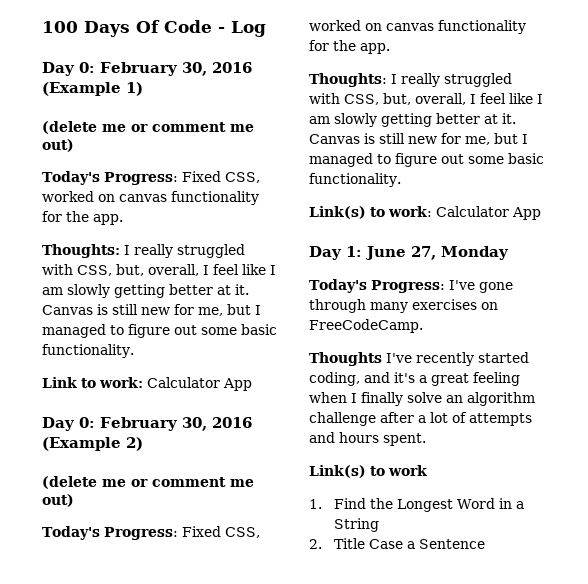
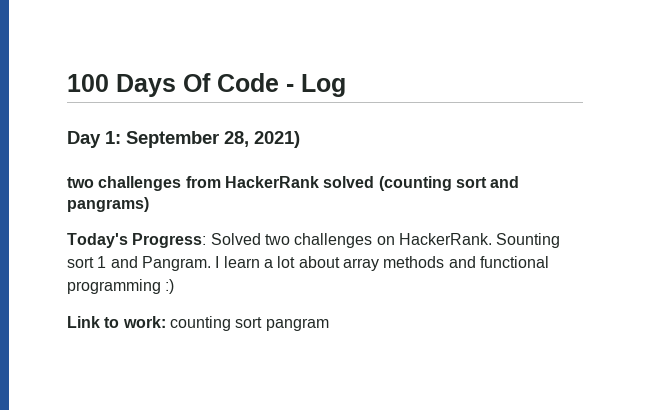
[79,62,252,76] [42,82,143,96] [42,121,254,134] [42,139,74,152] [42,171,260,185] [42,191,259,205] [42,211,123,225] [42,244,245,258] [42,264,276,276] [42,284,249,298] [42,304,261,316] [42,324,277,338] [42,344,134,358] [42,377,252,391] [42,417,252,431] [42,437,143,451] [42,476,254,489] [42,494,74,507] [42,526,260,540] [309,20,526,34] [309,40,390,54] [309,73,512,87] [309,93,543,105] [309,113,516,127] [309,133,528,145] [309,153,544,167] [309,173,401,187] [309,206,541,220] [309,246,509,260] [309,279,513,293] [309,299,498,313] [309,319,423,333] [309,352,529,366] [309,372,520,386] [309,392,535,406] [309,412,532,426] [309,432,426,446] [309,465,427,478] [309,498,524,512] [333,518,379,532] [309,538,485,549] 0: February 30, 2016 (Example 1) // (delete me or comment me out) // Today's Progress: Fixed CSS, worked on canvas functionality for the app. // Thoughts: I really struggled with CSS, but, overall, I feel like I am slowly getting better at it. Canvas is still new for me, but I managed to figure out some basic functionality. // Link to work: Calculator App // Day 0: February 30, 2016 (Example 2) // (delete me or comment me out) // Today's Progress: Fixed CSS, worked on canvas functionality for the app. // Thoughts: I really struggled with CSS, but, overall, I feel like I am slowly getting better at it. Canvas is still new for me, but I managed to figure out some basic functionality. // Link(s) to work: Calculator App // Day 1: June 27, Monday // Today's Progress: I've gone through many exercises on FreeCodeCamp. // Thoughts I've recently started coding, and it's a great feeling when I finally solve an algorithm challenge after a lot of attempts and hours spent. // Link(s) to work // 1. Find the Longest Word in a String // 2. Title Case a Sentence -> [105,131,300,148] [67,176,520,191] [67,197,149,212] [67,233,561,248] [67,256,549,271] [67,279,175,294] [67,316,329,331] 1: September 28, 2021) // two challenges from HackerRank solved (counting sort and pangrams) // Today's Progress: Solved two challenges on HackerRank. Sounting sort 1 and Pangram. I learn a lot about array methods and functional programming :) // Link to work: counting sort pangram

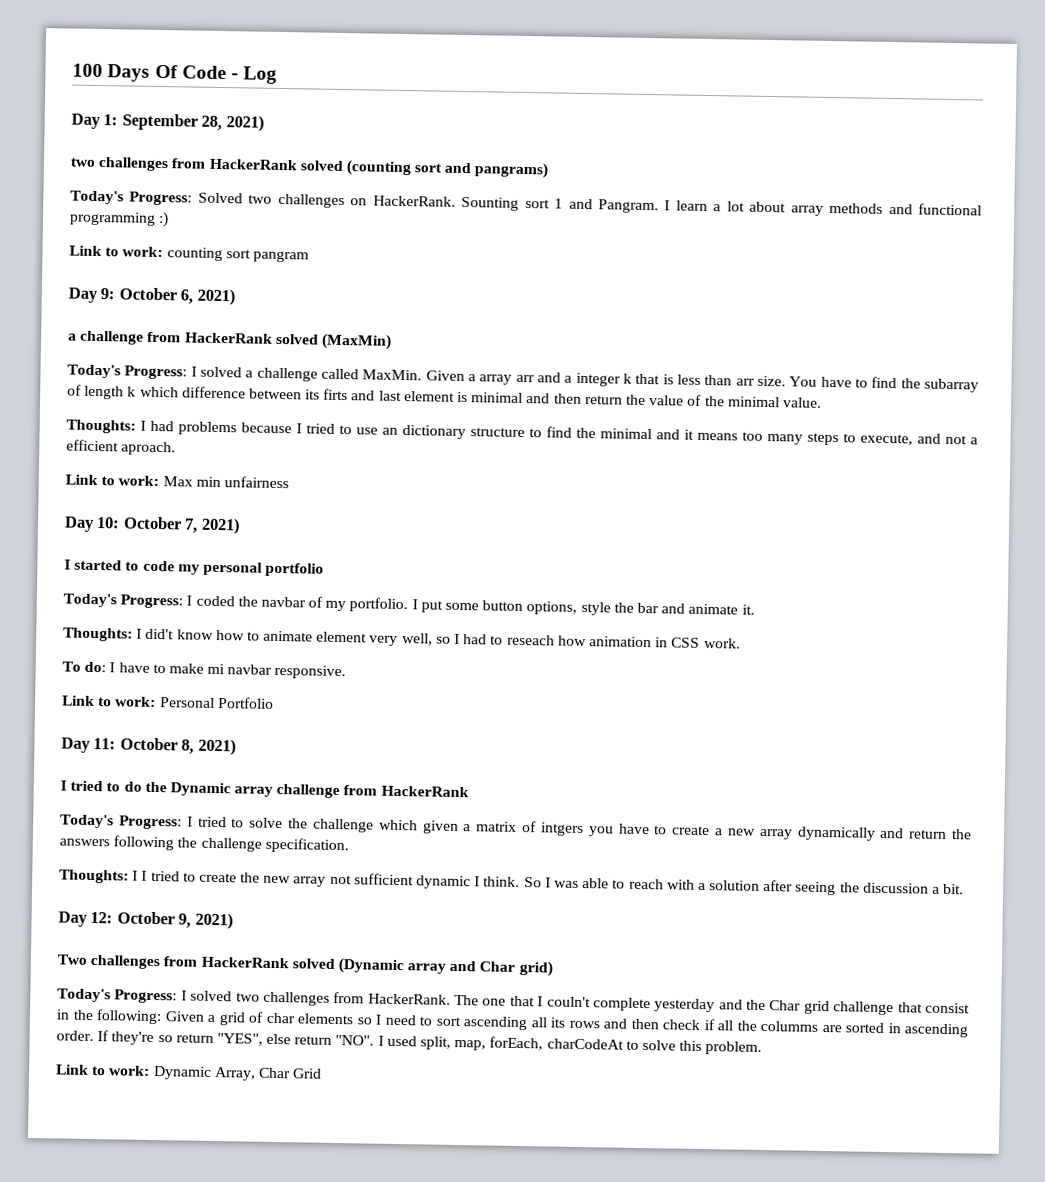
(329, 324) none -> [68,287,236,306] [68,330,392,350] [67,364,980,393] [67,384,822,408] [66,419,978,446] [66,439,177,456] [65,474,289,489] [64,516,241,535] [64,559,325,577] [63,593,755,616] [63,627,741,649] [62,661,347,680] [62,695,274,709] [61,737,237,756] [60,780,469,799] [60,814,973,841] [59,835,349,854] [59,869,965,896] [58,911,234,930] [57,954,553,977] [57,988,971,1016] [56,1009,968,1038] [56,1030,763,1055] [56,1064,323,1081] // Day 9: October 6, 2021) // a challenge from HackerRank solved (MaxMin) // Today's Progress: I solved a challenge called MaxMin. Given a array arr and a integer k that is less than arr size. You have to find the subarray of length k which difference between its firts and last element is minimal and then return the value of the minimal value. // Thoughts: I had problems because I tried to use an dictionary structure to find the minimal and it means too many steps to execute, and not a efficient aproach. // Link to work: Max min unfairness // Day 10: October 7, 2021) // I started to code my personal portfolio // Today's Progress: I coded the navbar of my portfolio. I put some button options, style the bar and animate it. // Thoughts: I did't know how to animate element very well, so I had to reseach how animation in CSS work. // To do: I have to make mi navbar responsive. // Link to work: Personal Portfolio // Day 11: October 8, 2021) // I tried to do the Dynamic array challenge from HackerRank // Today's Progress: I tried to solve the challenge which given a matrix of intgers you have to create a new array dynamically and return the answers following the challenge specification. // Thoughts: I I tried to create the new array not sufficient dynamic I think. So I was able to reach with a solution after seeing the discussion a bit. // Day 12: October 9, 2021) // Two challenges from HackerRank solved (Dynamic array and Char grid) // Today's Progress: I solved two challenges from HackerRank. The one that I couln't complete yesterday and the Char grid challenge that consist in the following: Given a grid of char elements so I need to sort ascending all its rows and then check if all the columms are sorted in ascending order. If they're so return "YES", else return "NO". I used split, map, forEach, charCodeAt to solve this problem. // Link to work: Dynamic Array, Char Grid

